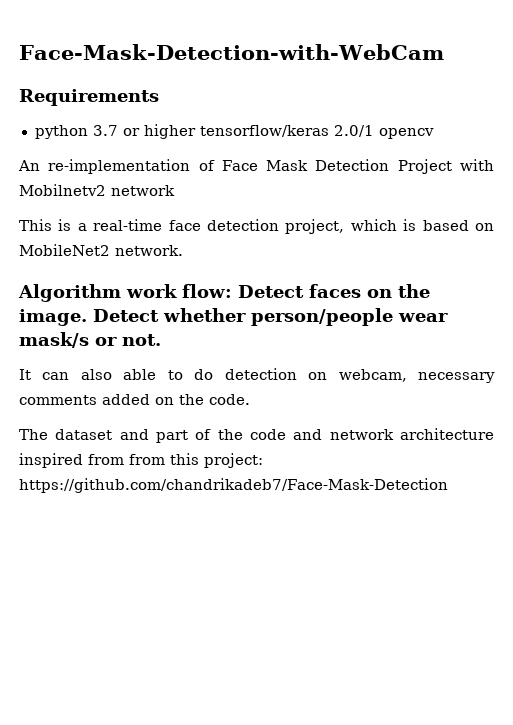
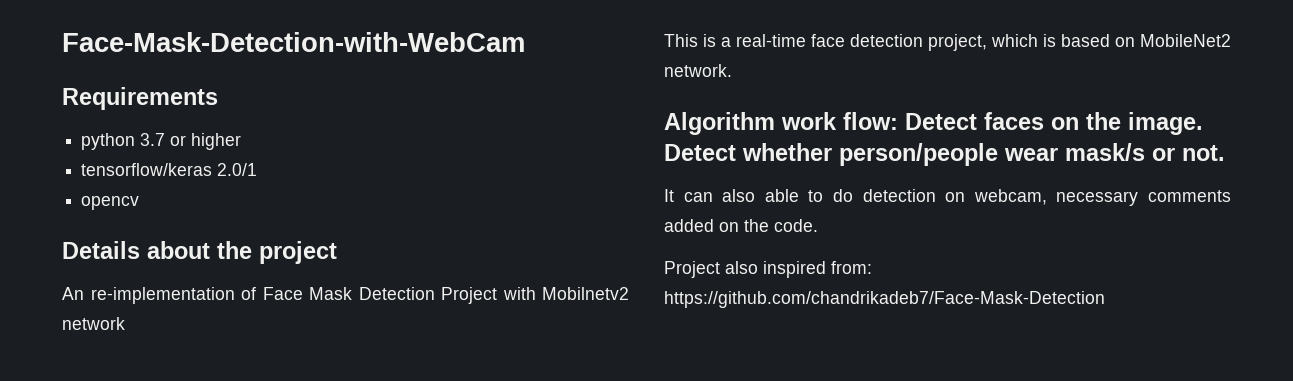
(196, 131) none -> (242, 141) //
(374, 131) none -> (258, 169) //
(434, 133) none -> [62,241,337,264] // Details about the project
[19,428,494,443] [19,453,263,468] The dataset and part of the code and network architecture inspired from from this project: -> [664,261,872,278] Project also inspired from:

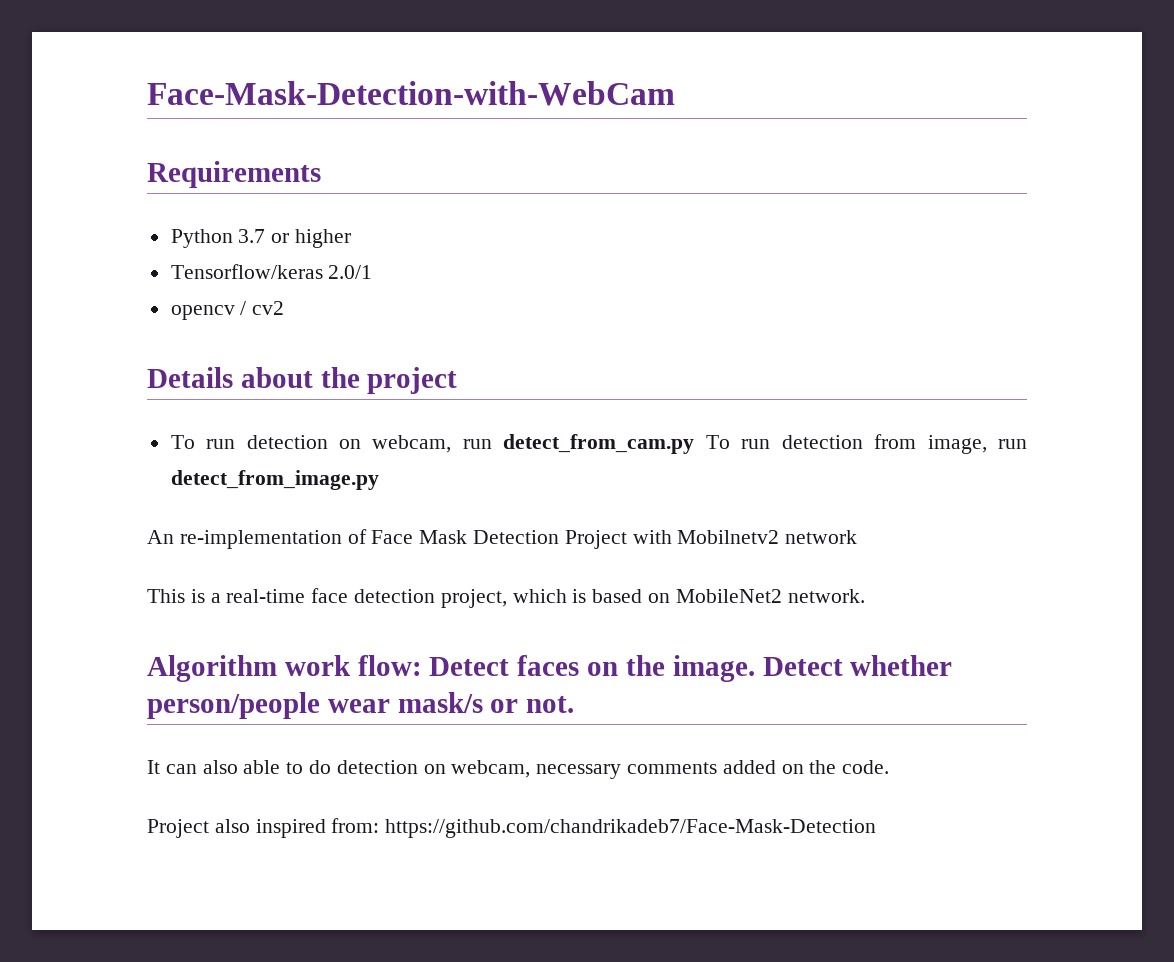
[81,133,136,150] python -> [170,229,233,248] Python
[81,163,213,176] tensorflow/keras -> [170,264,323,279] Tensorflow/keras
(140, 203) none -> [240,301,285,315] / cv2
(337, 252) none -> [170,434,1027,454] [170,470,379,490] // To run detection on webcam, run detect_from_cam.py To run detection from image, run detect_from_image.py

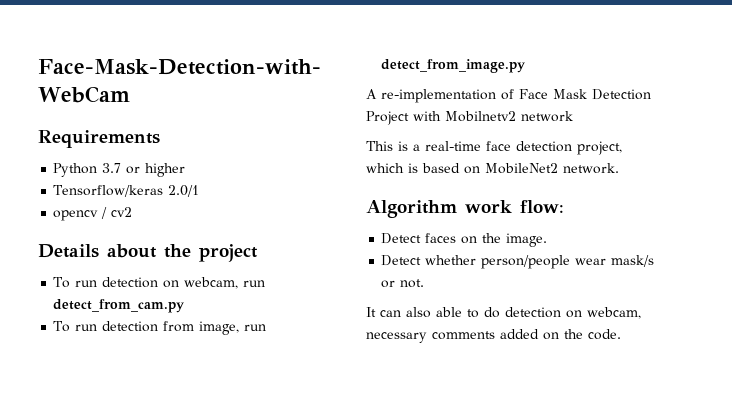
(695, 444) none -> (185, 306) //
[147,530,174,544] An -> [366,89,377,99] A
(422, 665) none -> (564, 206) //
(755, 668) none -> (548, 240) //
[147,818,877,838] // Project also inspired from: https://github.com/chandrikadeb7/Face-Mask-Detection -> (621, 334) none

